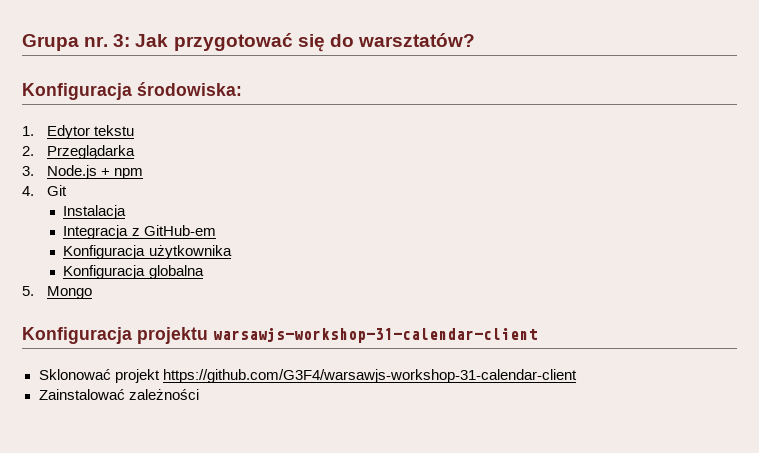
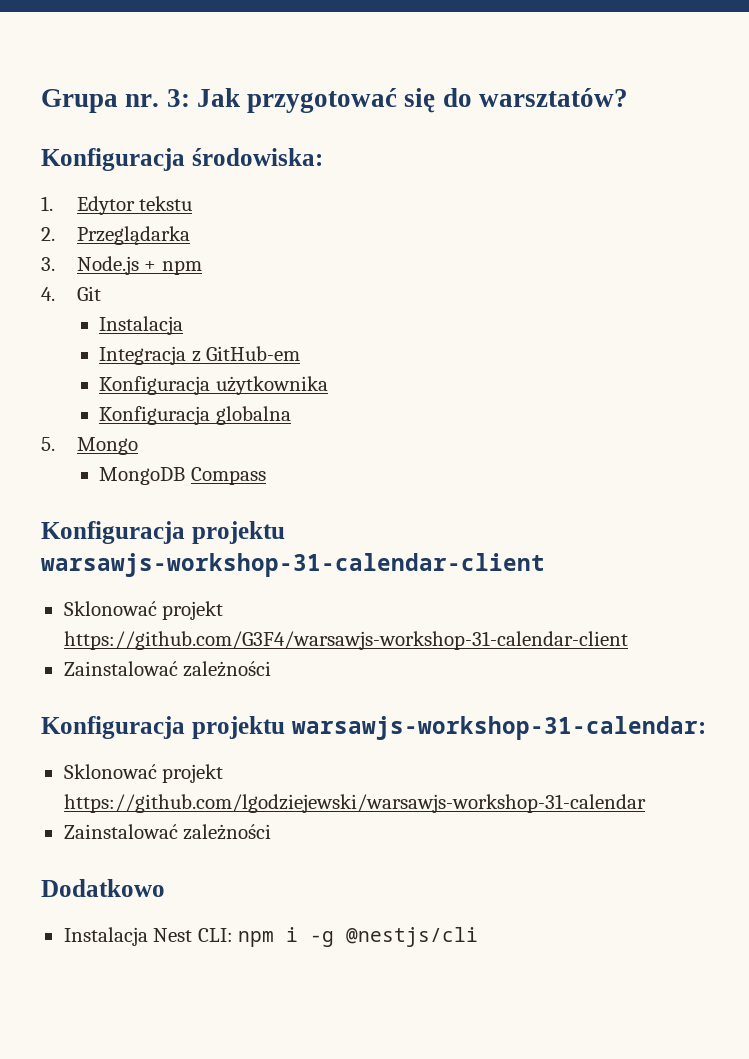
(92, 292) none -> [99,467,266,485] // MongoDB Compass
(199, 394) none -> [41,716,706,740] [63,764,224,783] [63,794,646,813] [63,824,272,840] [41,879,165,897] [63,927,479,947] // Konfiguracja projektu warsawjs-workshop-31-calendar: // Sklonować projekt https://github.com/lgodziejewski/warsawjs-workshop-31-calendar // Zainstalować zależności // Dodatkowo // Instalacja Nest CLI: npm i -g @nestjs/cli

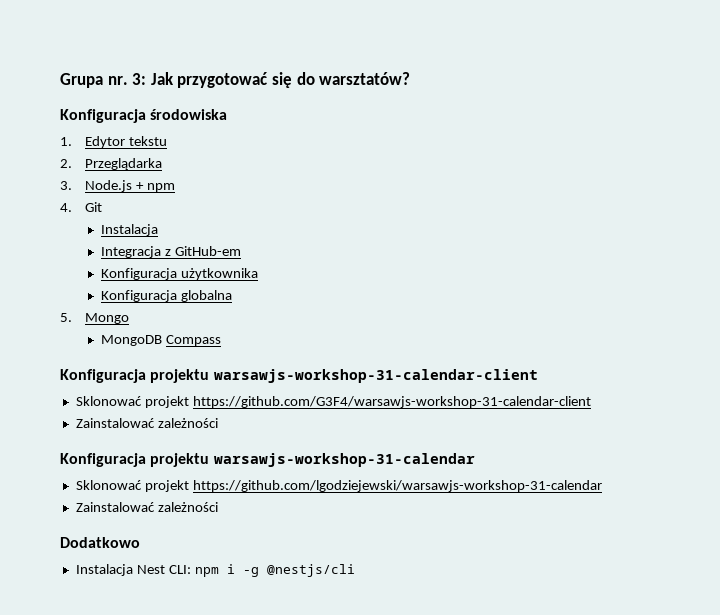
[191,148,323,166] środowiska: -> [150,109,228,120] środowiska
[291,716,706,740] warsawjs-workshop-31-calendar: -> [213,453,475,467] warsawjs-workshop-31-calendar

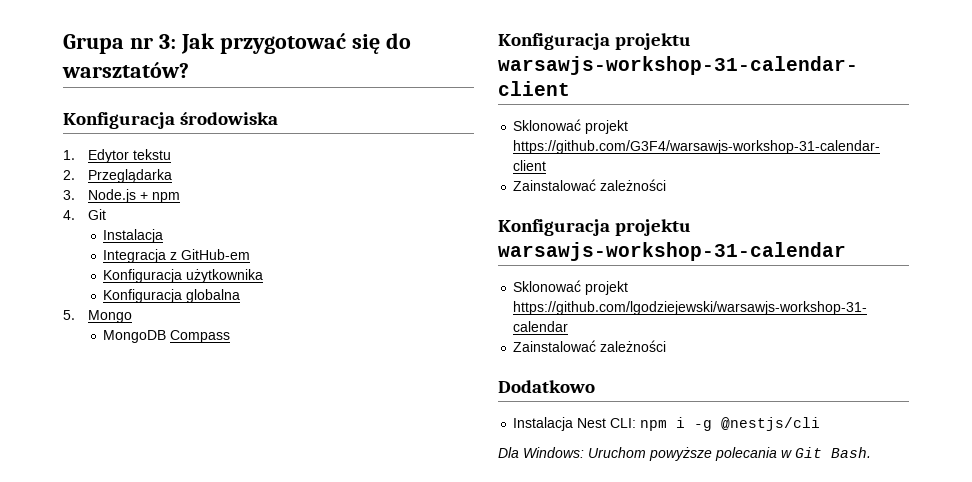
[107,76,128,85] nr. -> [129,37,153,49] nr
(355, 570) none -> [498,447,871,461] // Dla Windows: Uruchom powyższe polecania w Git Bash.

